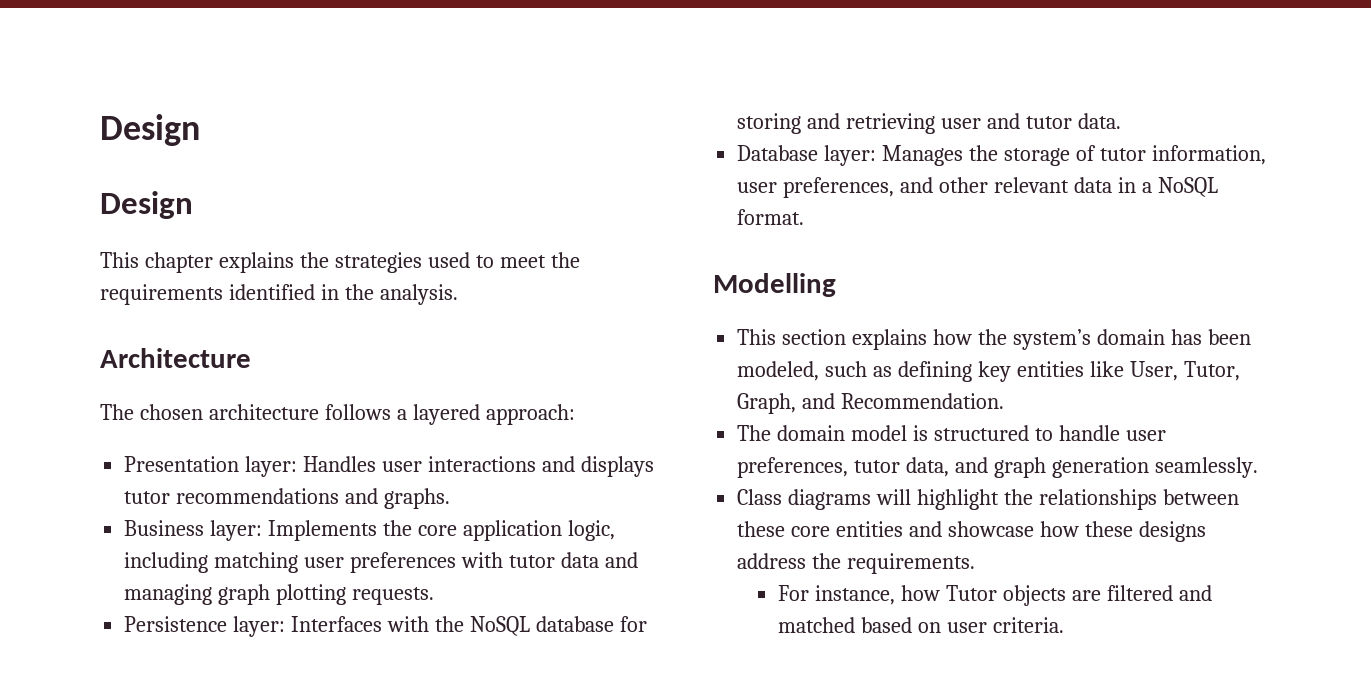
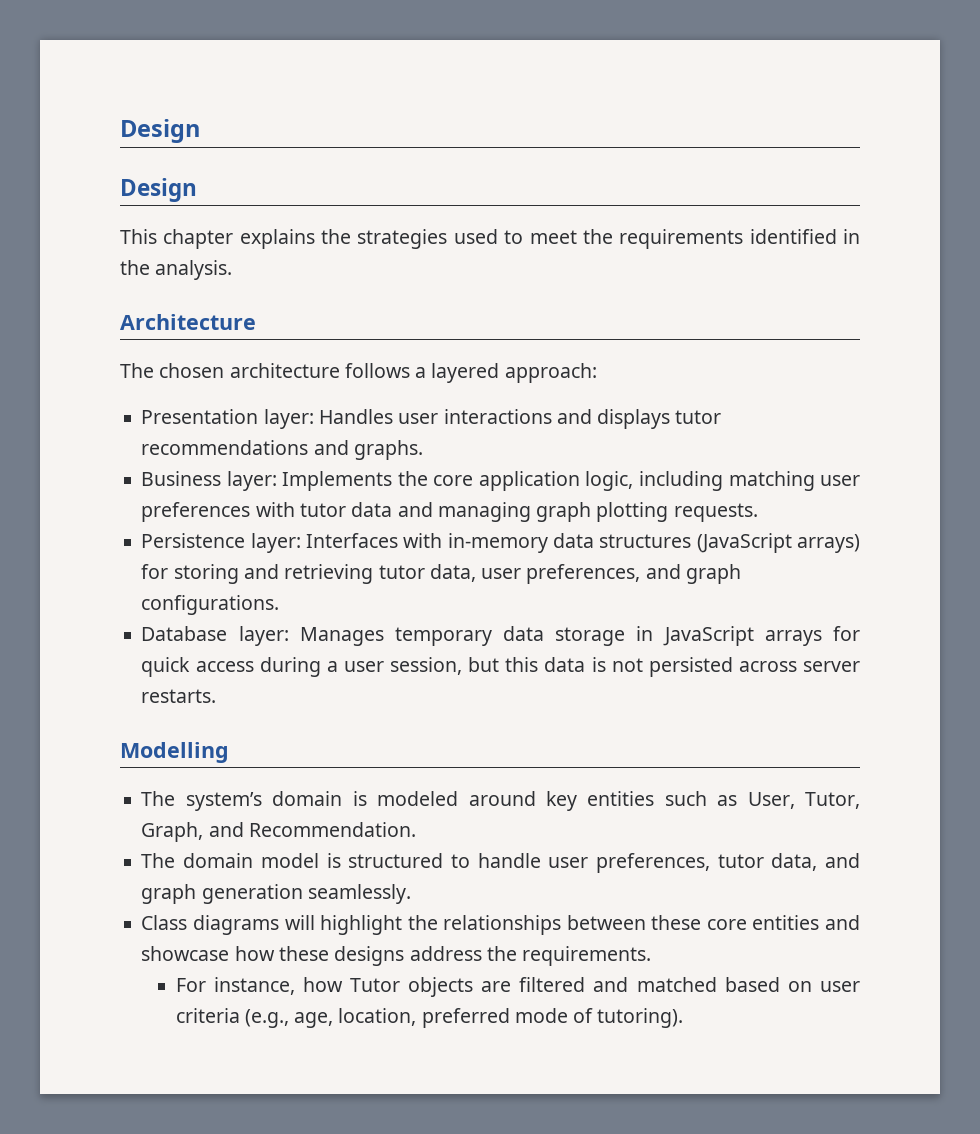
[434,616,647,636] [737,113,1121,134] [737,145,1266,166] [737,177,1218,198] [737,209,805,225] [713,273,836,297] [737,329,1251,350] [737,361,1124,382] the NoSQL database for storing and retrieving user and tutor data. // Database layer: Manages the storage of tutor information, user preferences, and other relevant data in a NoSQL format. // Modelling // This section explains how the system’s domain has been modeled, such as defining key entities like -> [447,533,861,553] [141,564,741,584] [141,595,280,615] [141,626,860,646] [141,657,860,677] [141,689,217,703] [120,742,229,763] [141,791,738,811] in-memory data structures (JavaScript arrays) for storing and retrieving tutor data, user preferences, and graph configurations. // Database layer: Manages temporary data storage in JavaScript arrays for quick access during a user session, but this data is not persisted across server restarts. // Modelling // The system’s domain is modeled around key entities such as
[992,617,1064,633] criteria. -> [175,1008,684,1028] criteria (e.g., age, location, preferred mode of tutoring).

